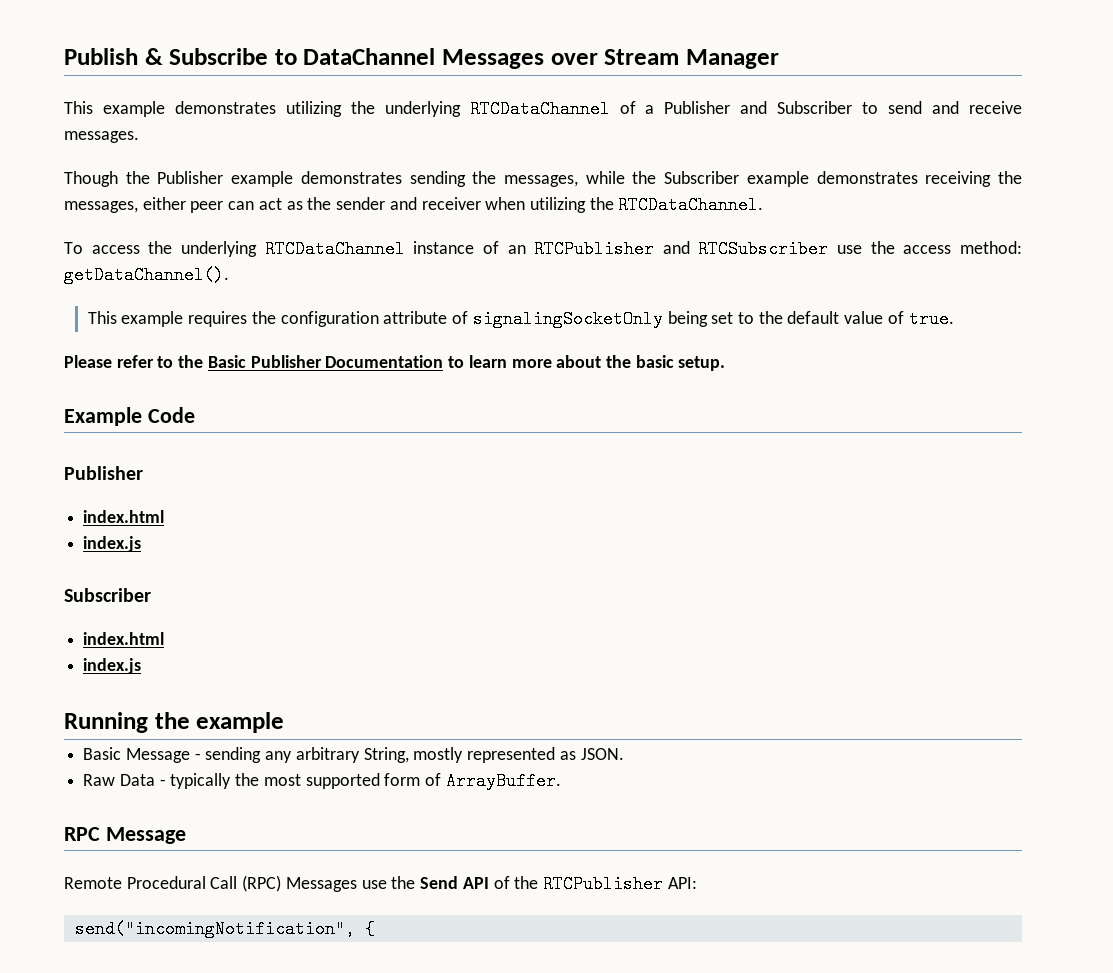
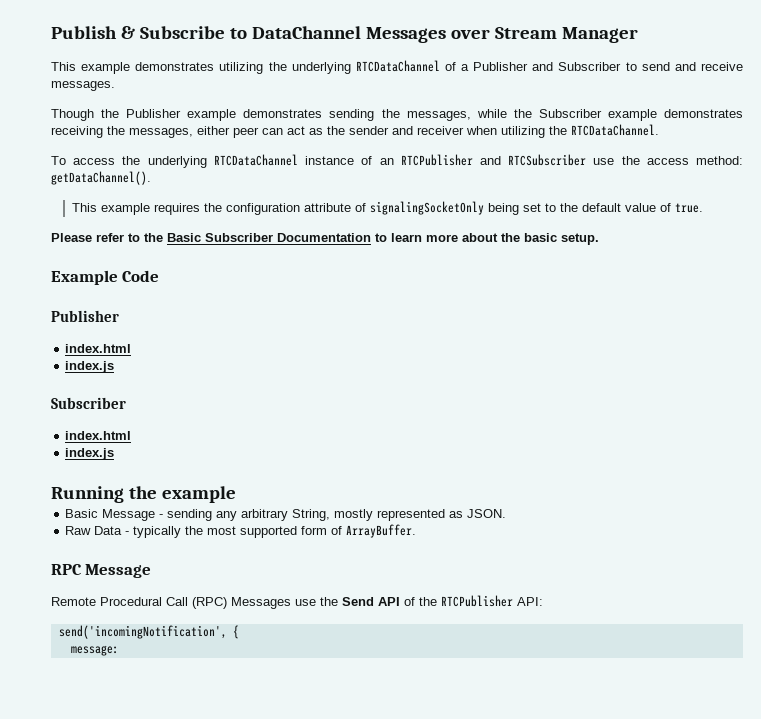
[250,355,322,368] Publisher -> [205,233,273,242] Subscriber
[74,920,355,938] send("incomingNotification", -> [58,625,227,639] send('incomingNotification',
(375, 929) none -> [70,645,119,656] // message:

